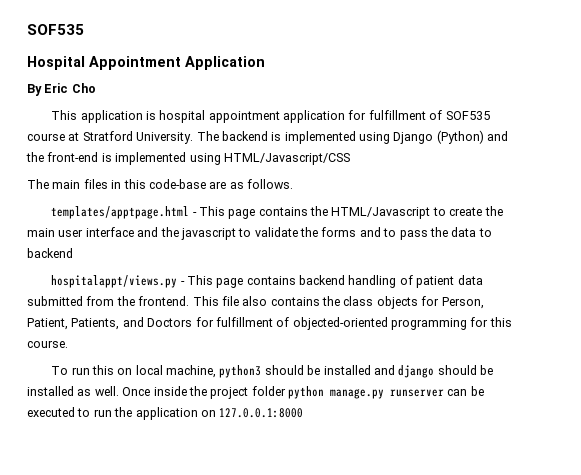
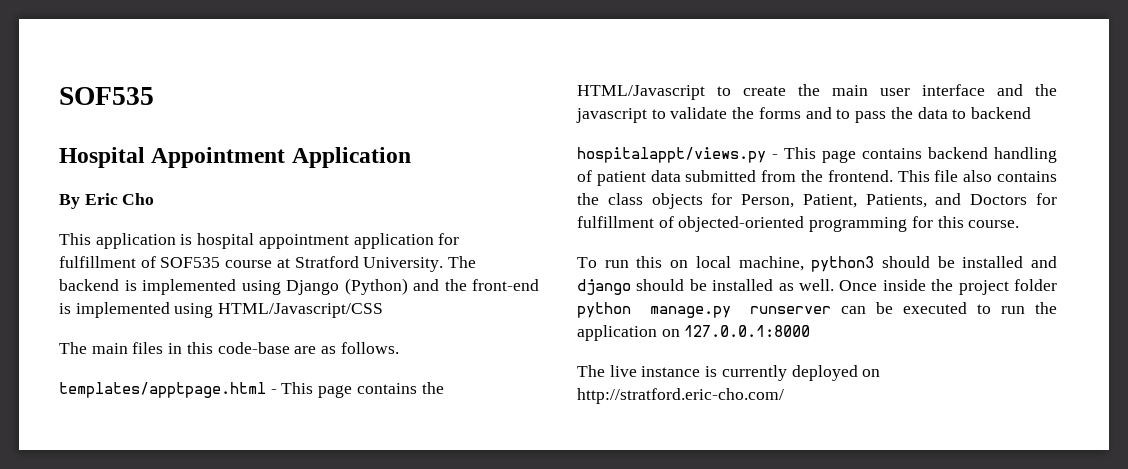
(304, 413) none -> [577,365,881,381] [577,388,784,404] // The live instance is currently deployed on http://stratford.eric-cho.com/

